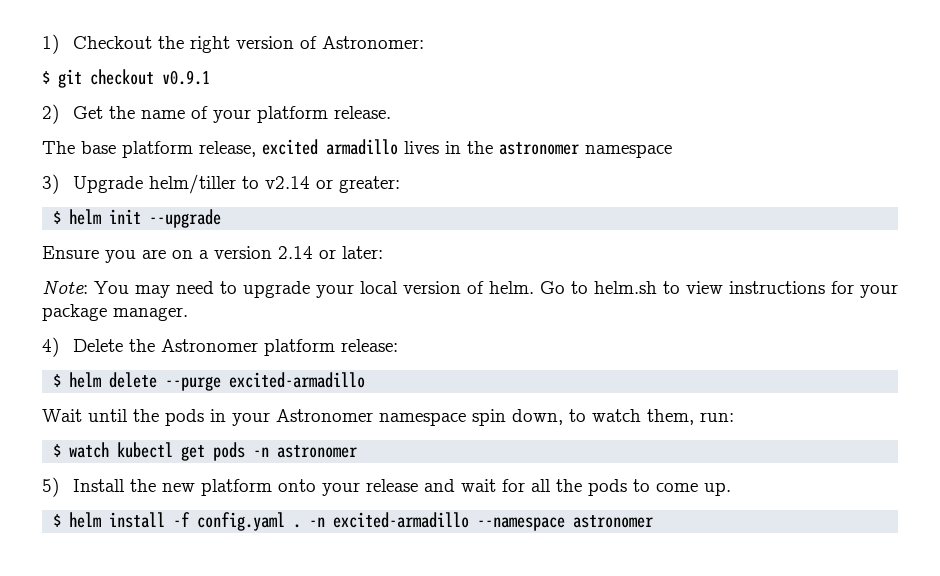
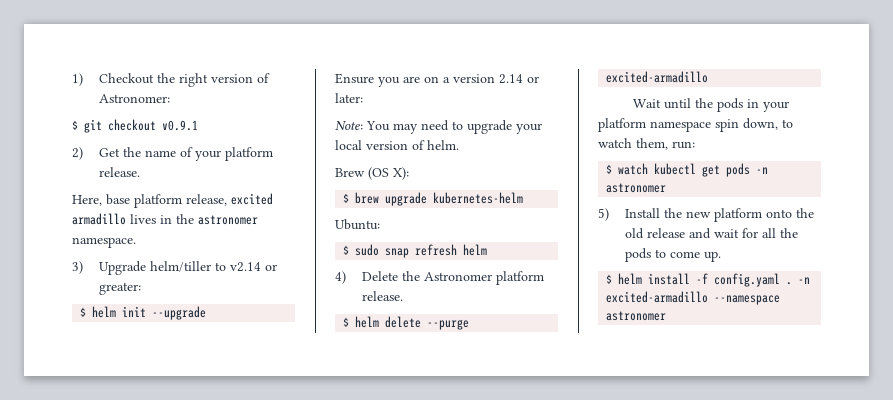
[42,141,75,154] The -> [72,195,102,206] Here,
[585,144,672,158] namespace -> [72,237,136,248] namespace.
[540,281,898,298] [42,304,188,321] Go to helm.sh to view instructions for your package manager. -> [335,167,409,180] [343,192,524,206] [335,219,380,230] [343,244,488,258] // Brew (OS X): // $ brew upgrade kubernetes-helm // Ubuntu: // $ sudo snap refresh helm
[340,339,398,352] release: -> [362,291,404,301] release.
[276,409,373,422] Astronomer -> [598,118,646,132] platform
[321,482,360,496] your -> [796,208,815,218] [625,228,645,239] the old

